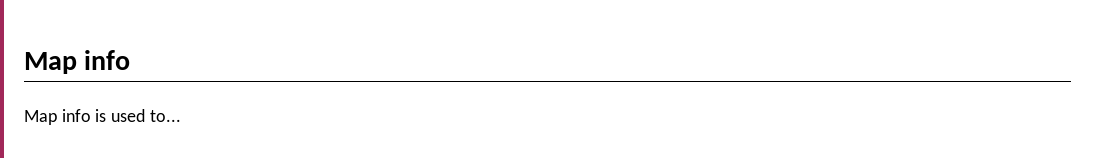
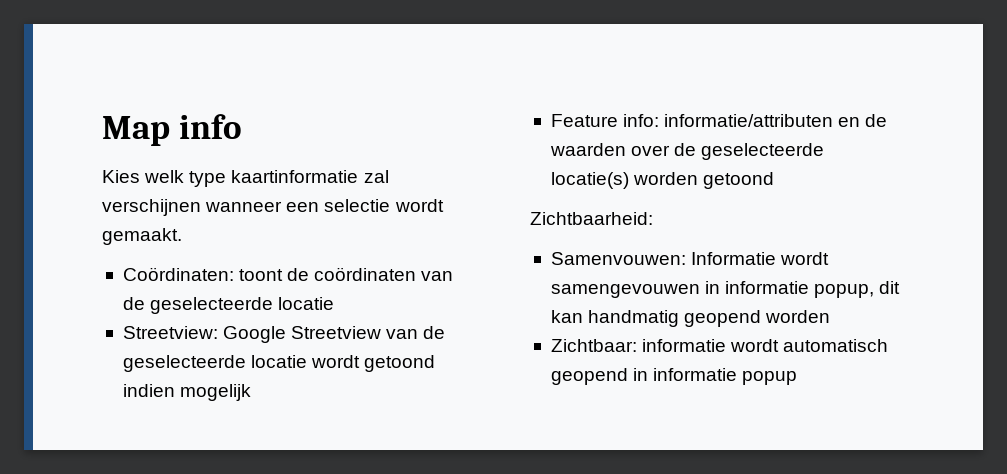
[24,109,181,125] Map info is used to... -> [102,170,389,187] [102,199,444,216] [102,228,182,245] [122,267,454,281] [122,297,335,314] [122,326,446,343] [122,355,436,372] [122,384,252,401] [550,114,888,127] [549,143,825,160] [550,172,775,189] [530,212,653,225] [550,252,830,265] [550,281,901,298] [550,310,831,327] [550,339,889,352] [550,368,798,385] Kies welk type kaartinformatie zal verschijnen wanneer een selectie wordt gemaakt. // Coördinaten: toont de coördinaten van de geselecteerde locatie // Streetview: Google Streetview van de geselecteerde locatie wordt getoond indien mogelijk // Feature info: informatie/attributen en de waarden over de geselecteerde locatie(s) worden getoond // Zichtbaarheid: // Samenvouwen: Informatie wordt samengevouwen in informatie popup, dit kan handmatig geopend worden // Zichtbaar: informatie wordt automatisch geopend in informatie popup

